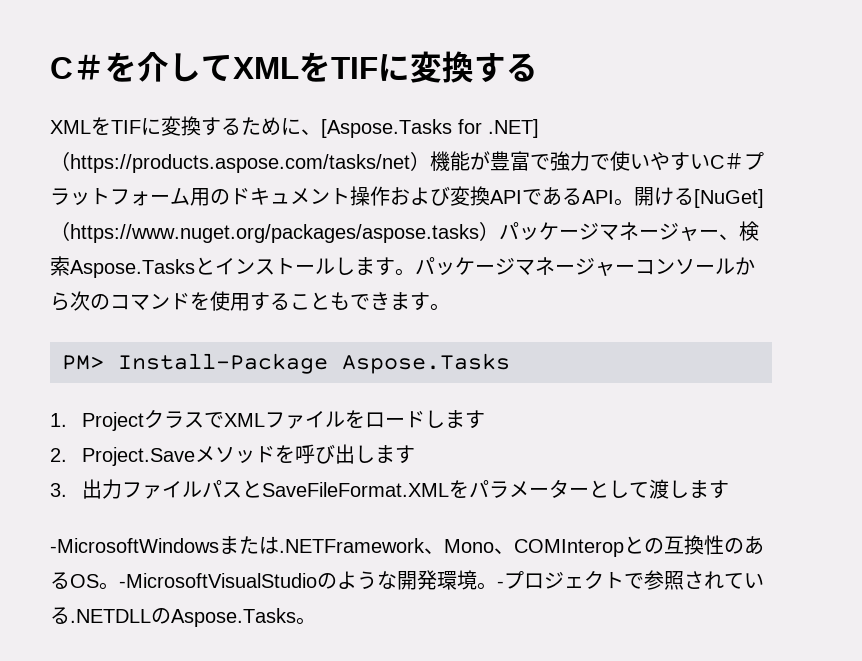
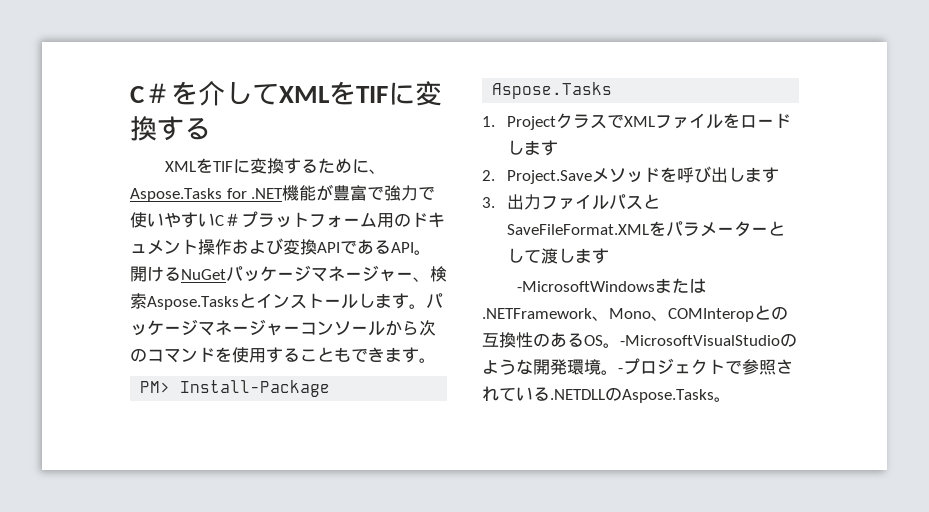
[321,119,539,138] [50,151,430,173] [Aspose.Tasks for .NET]（https://products.aspose.com/tasks/net） -> [130,188,284,202] Aspose.Tasks for .NET
[694,189,764,208] [50,221,499,243] [NuGet]（https://www.nuget.org/packages/aspose.tasks） -> [181,269,226,280] NuGet

